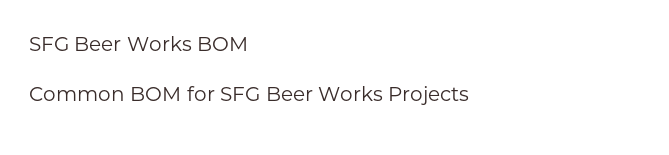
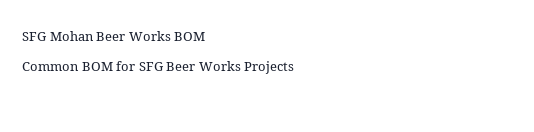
[29,37,69,51] SFG -> [22,31,94,41] SFG Mohan

